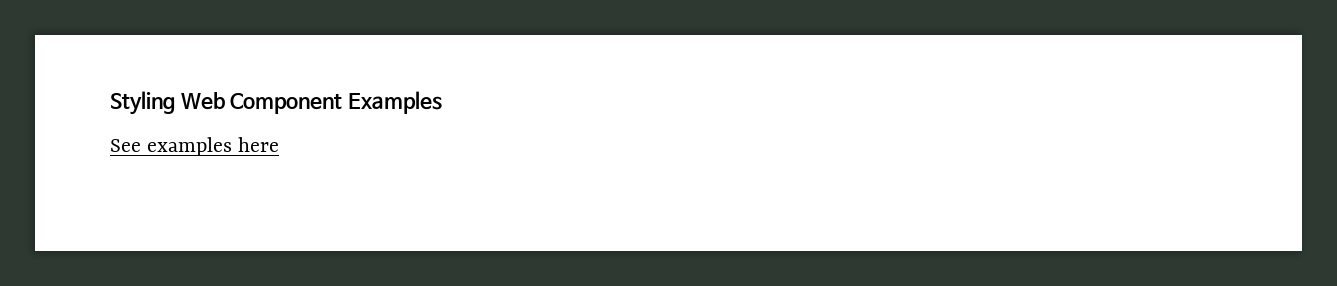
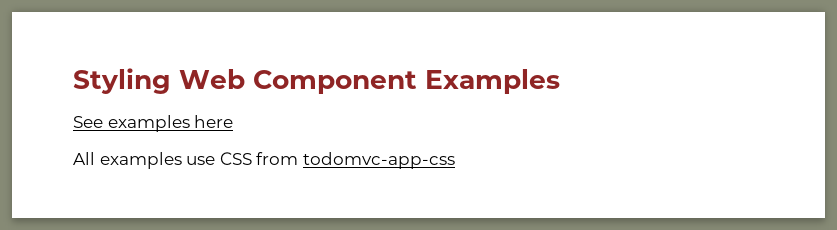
(280, 144) none -> [73,152,455,169] // All examples use CSS from todomvc-app-css

